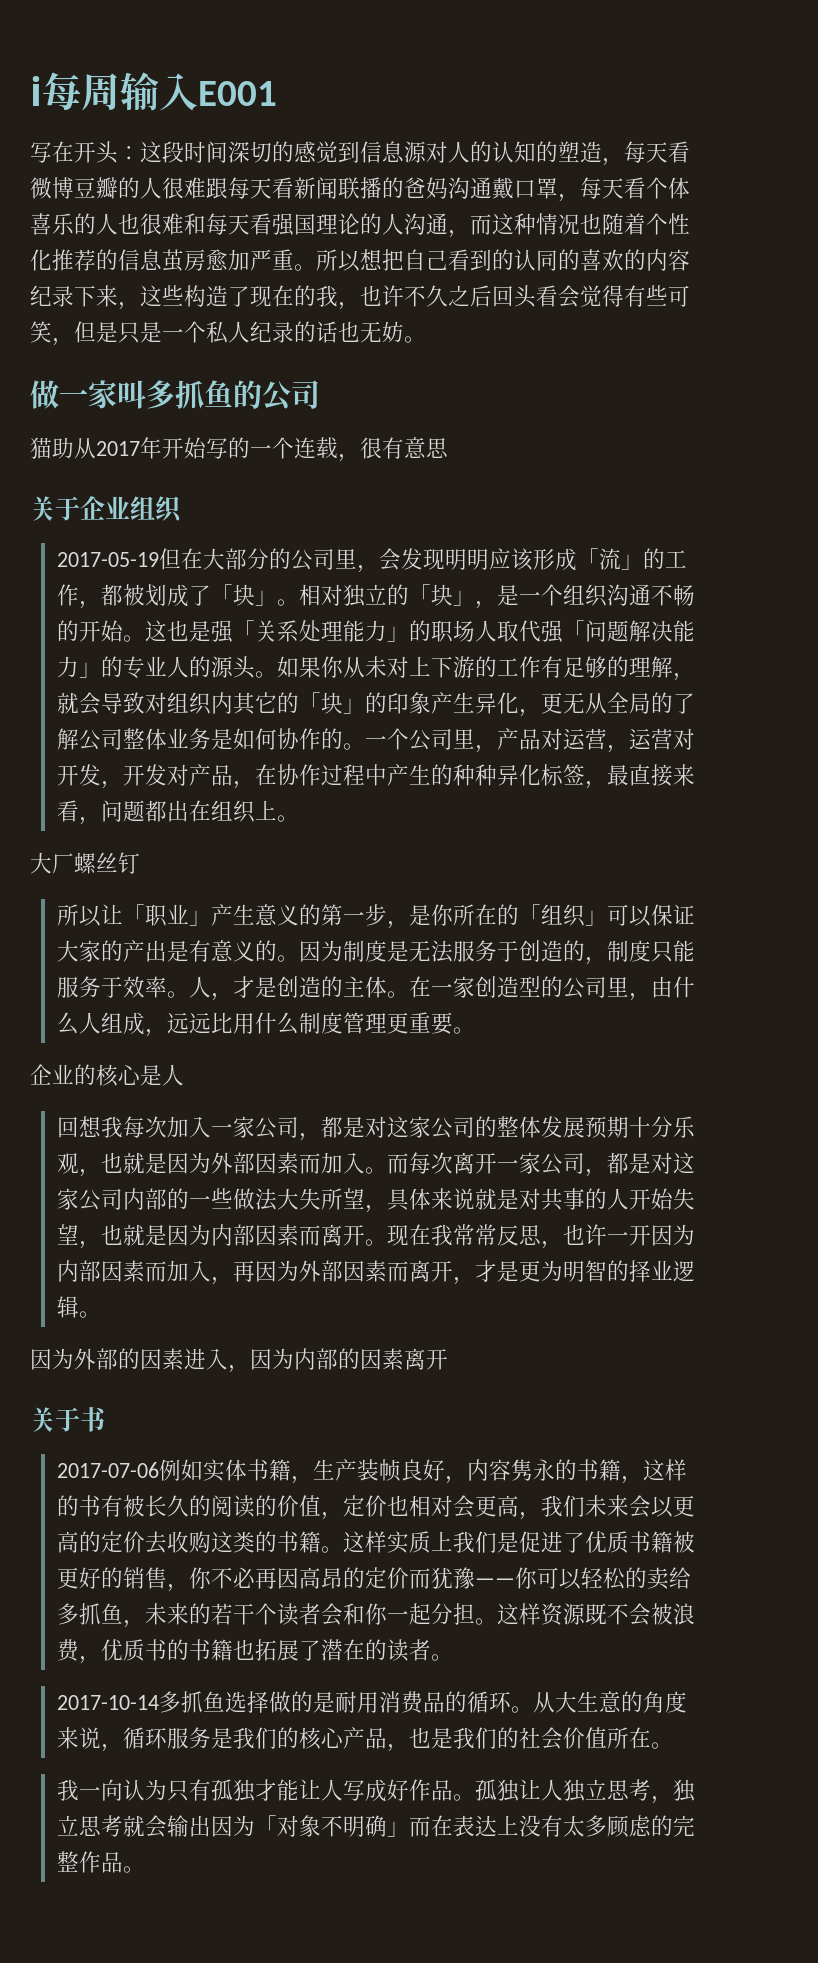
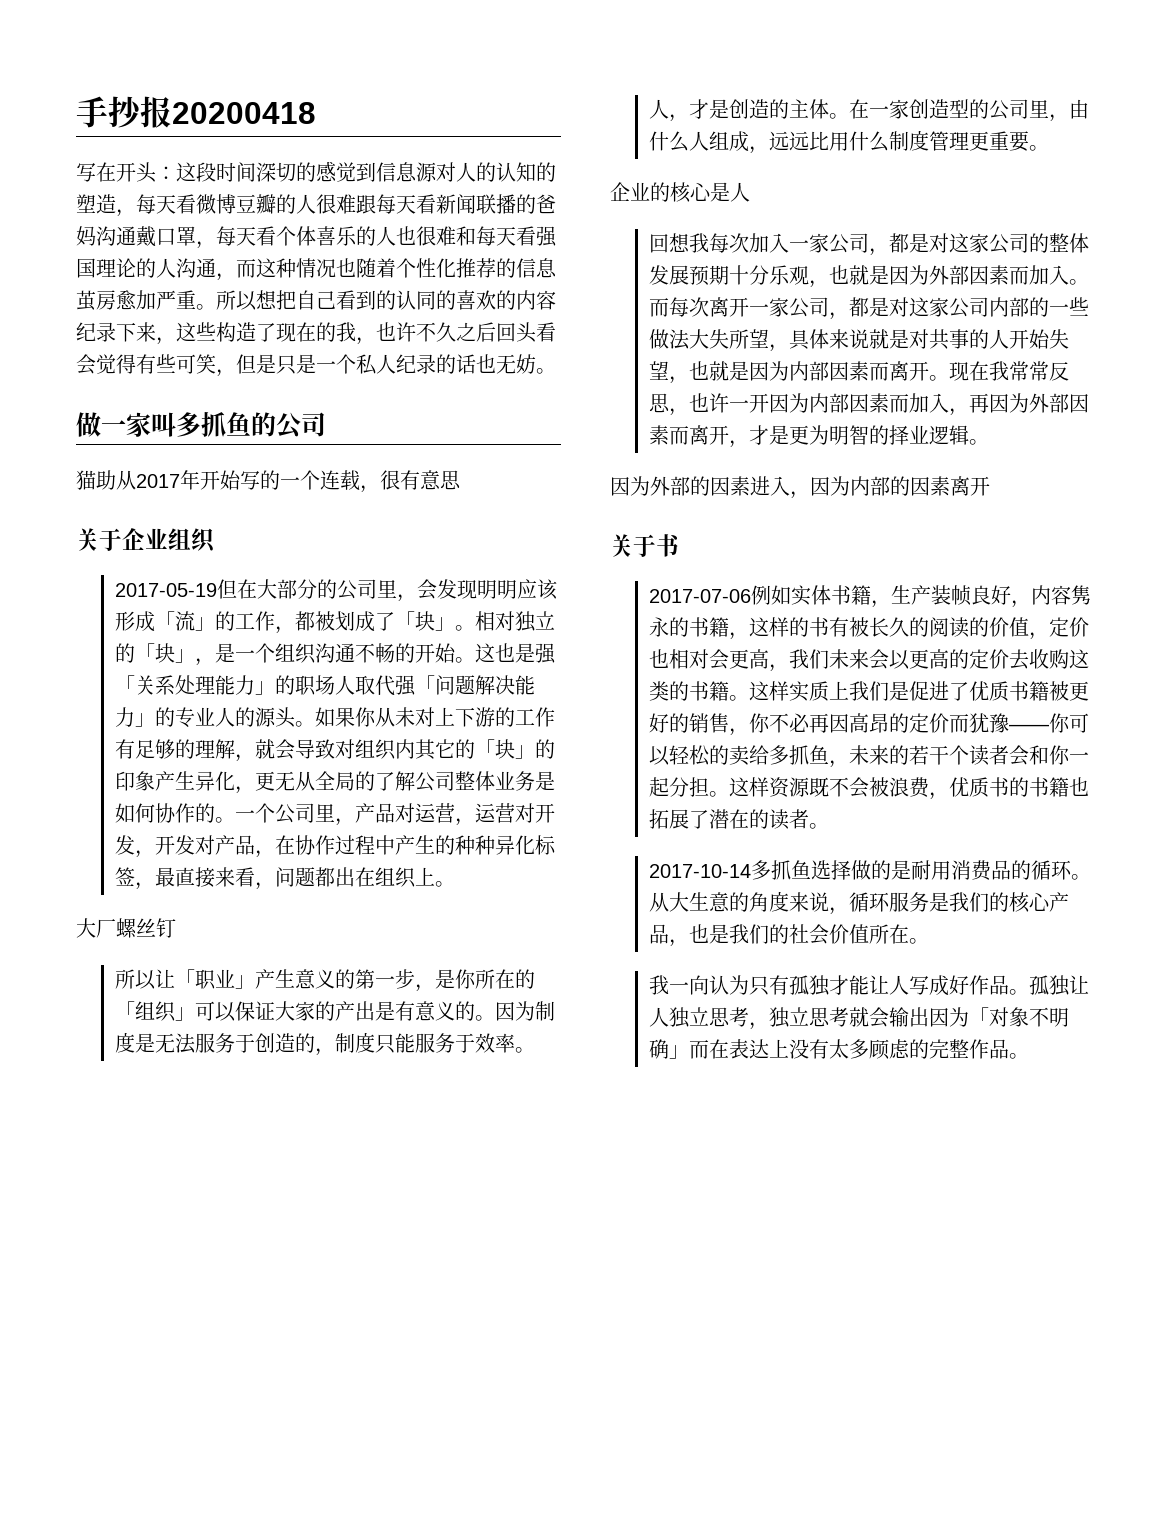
[30,72,277,111] ℹ每周输入E001 -> [76,96,316,128] 手抄报20200418

